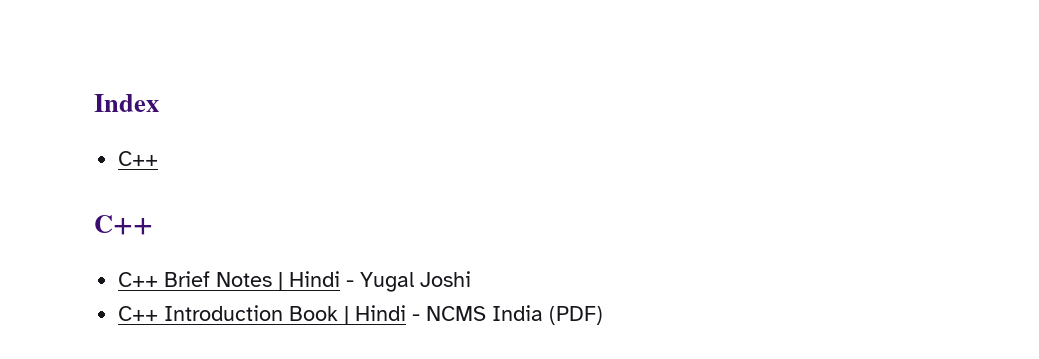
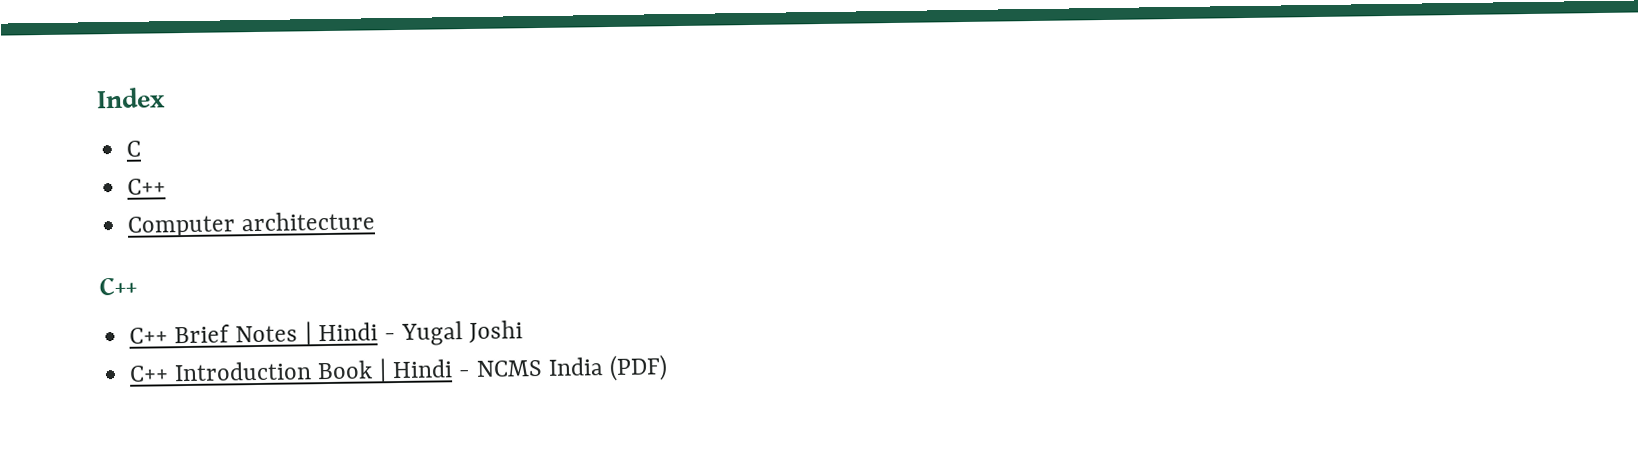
[118,151,159,166] // C++ -> [126,140,142,157] [127,178,167,195] [127,211,376,238] // C // C++ // Computer architecture

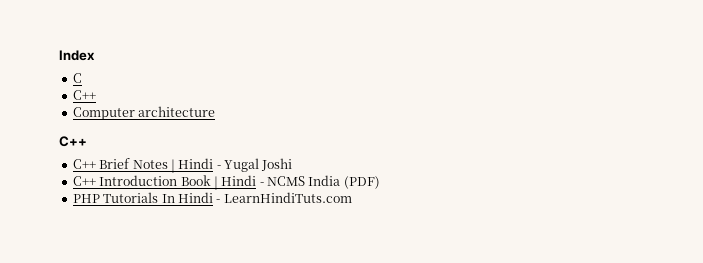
(669, 368) none -> [72,192,352,203] // PHP Tutorials In Hindi - LearnHindiTuts.com

